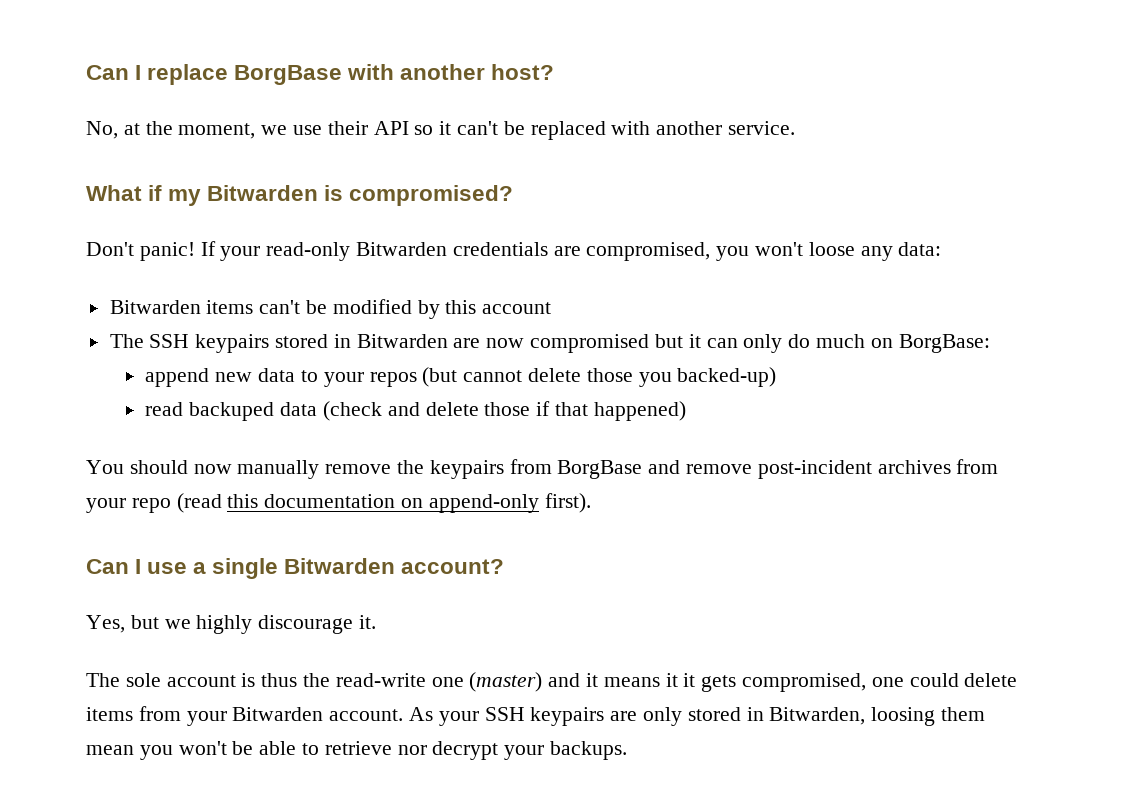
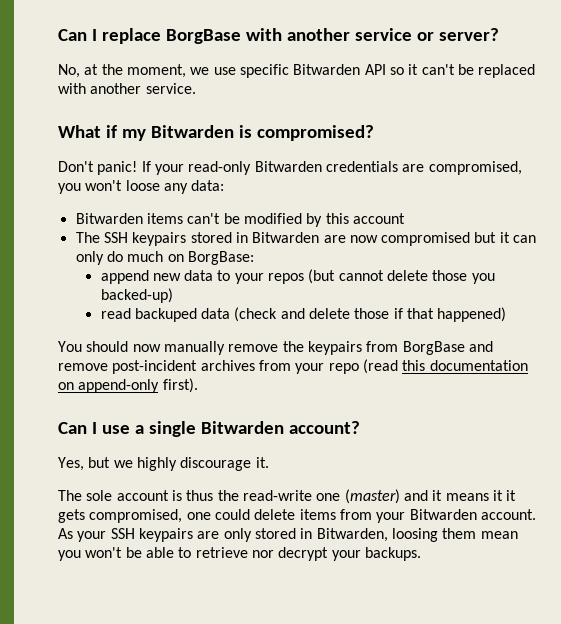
[491,64,555,80] host? -> [354,28,499,41] service or server?
[327,121,368,135] their -> [239,64,361,78] specific Bitwarden

